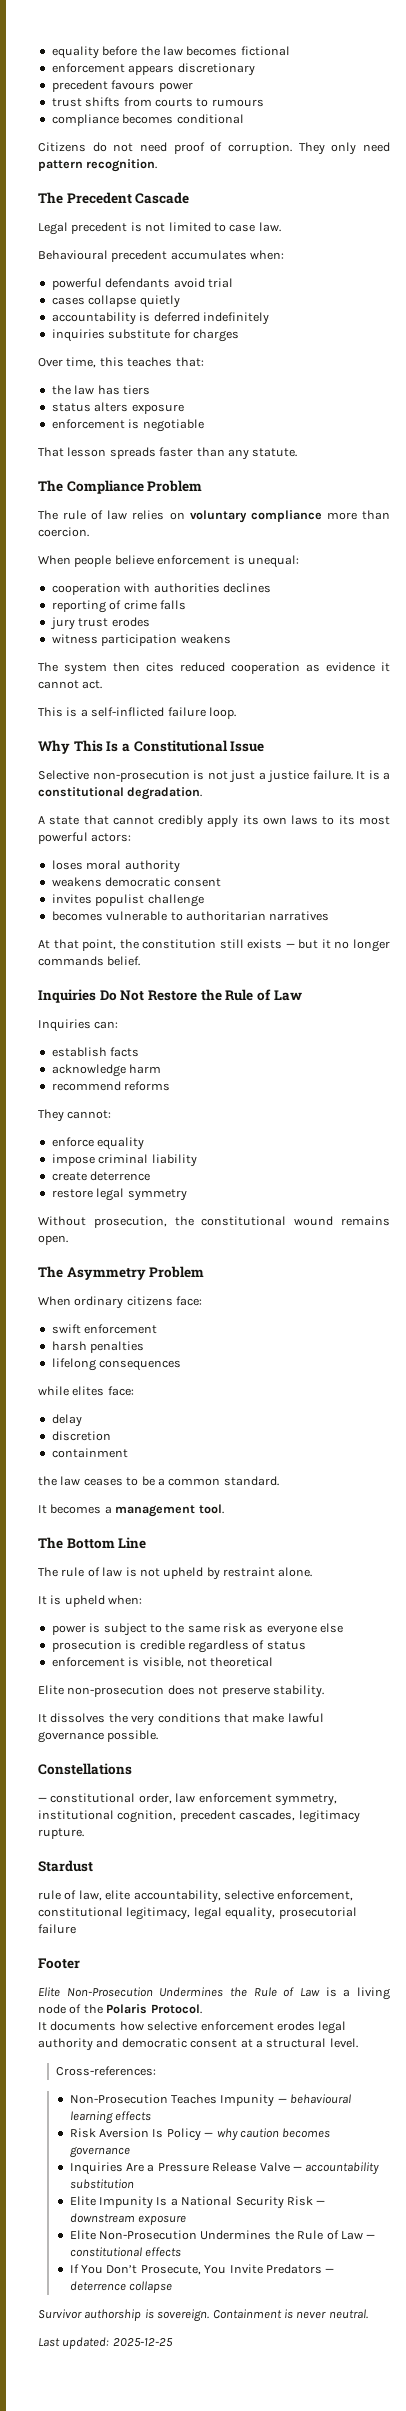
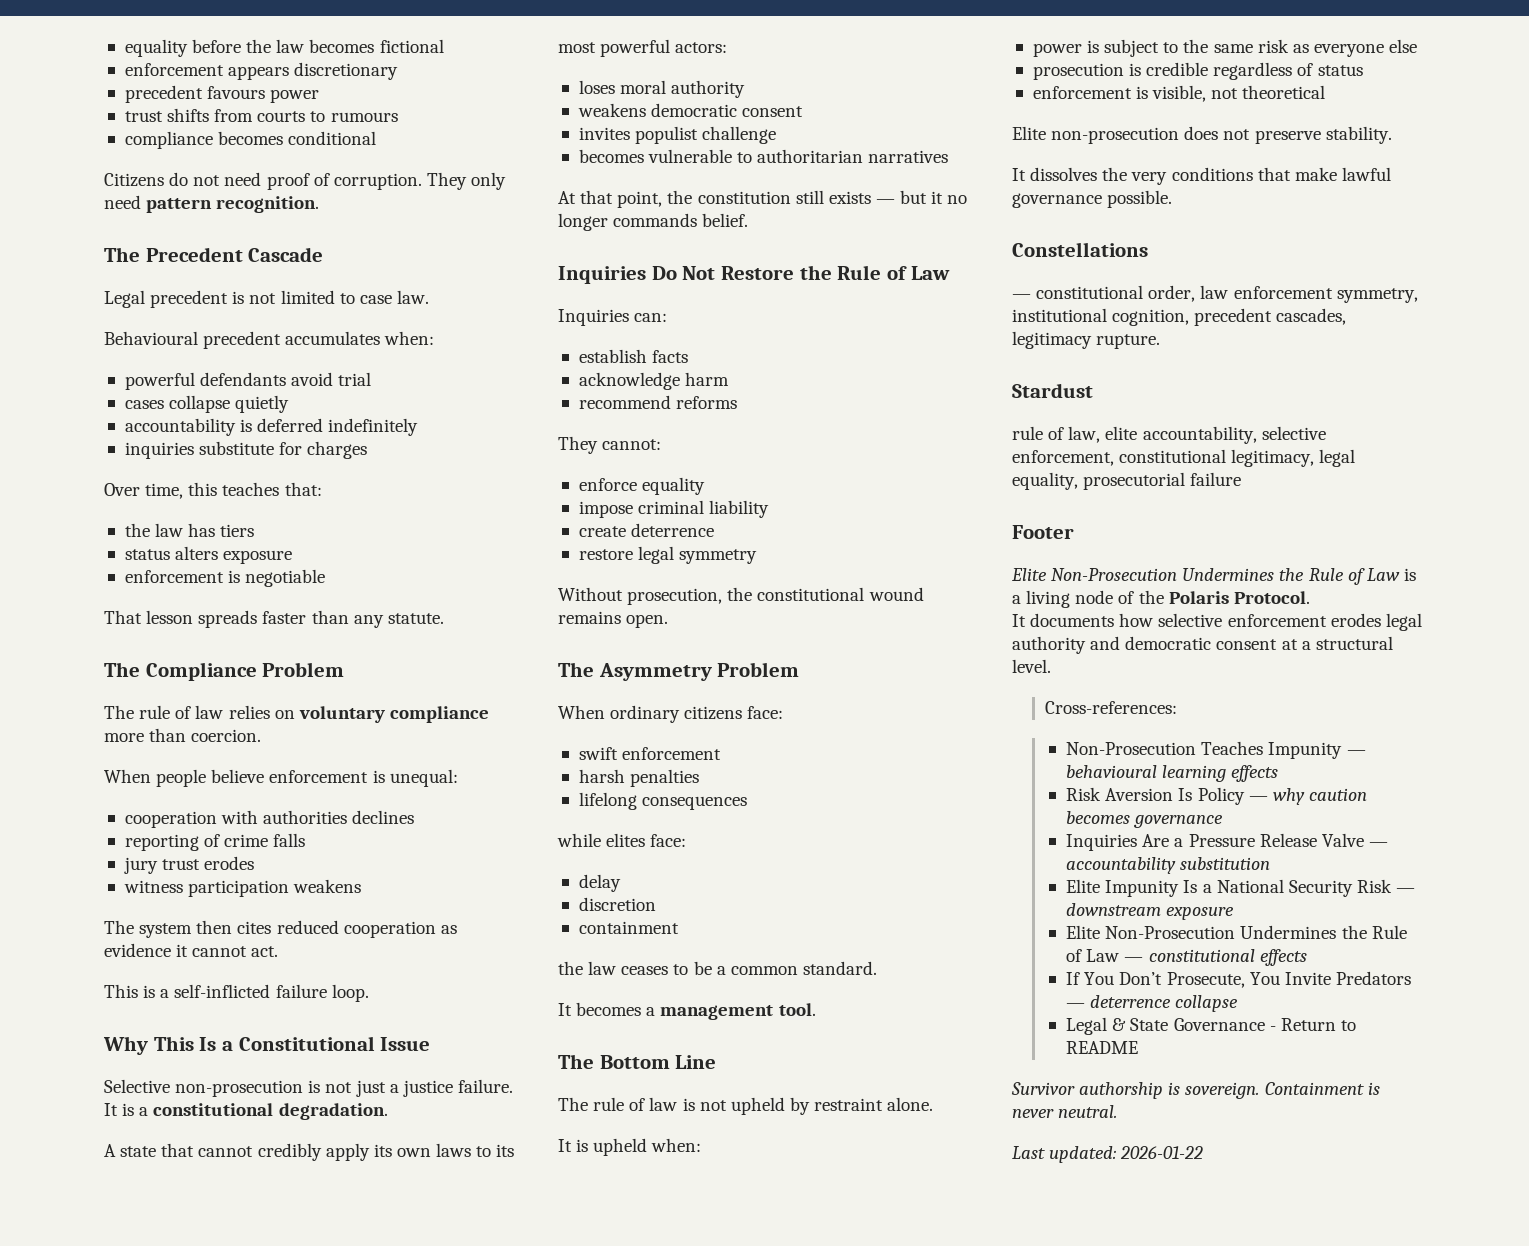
(173, 2287) none -> [1066,1017,1356,1035] [1066,1041,1139,1054] // Legal & State Governance - Return to README
[112,2338,173,2347] 2025-12-25 -> [1120,1146,1204,1159] 2026-01-22

